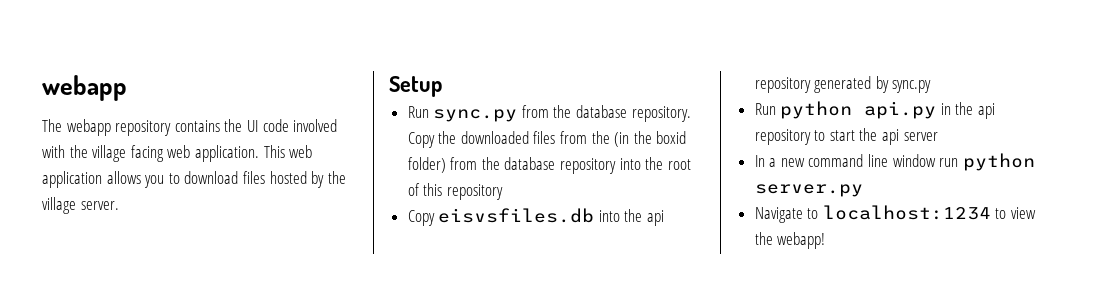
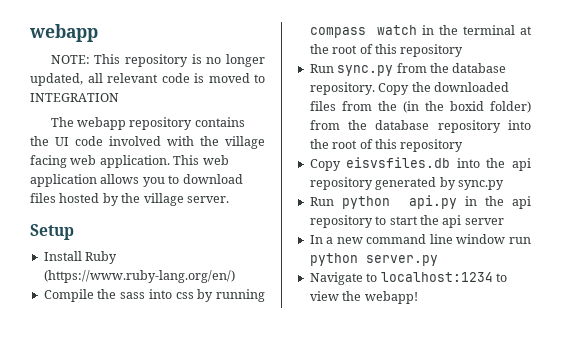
[42,75,127,101] webapp -> [29,24,98,42] [50,54,266,67] [30,73,265,86] [30,93,119,102] webapp // NOTE: This repository is no longer updated, all relevant code is moved to INTEGRATION
(442, 86) none -> [43,251,118,264] [43,270,235,283] [43,289,265,302] [309,25,532,38] [309,44,464,57] // Install Ruby (https://www.ruby-lang.org/en/) // Compile the sass into css by running compass watch in the terminal at the root of this repository

